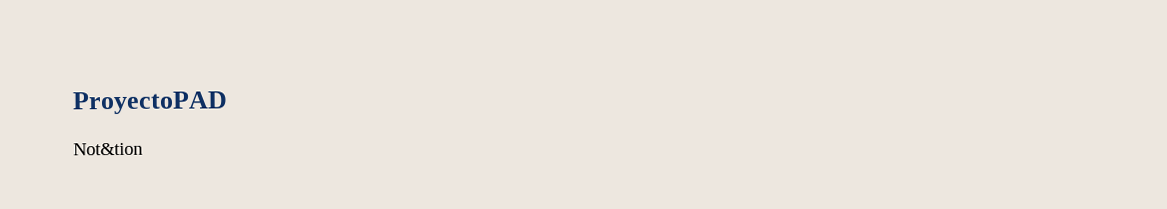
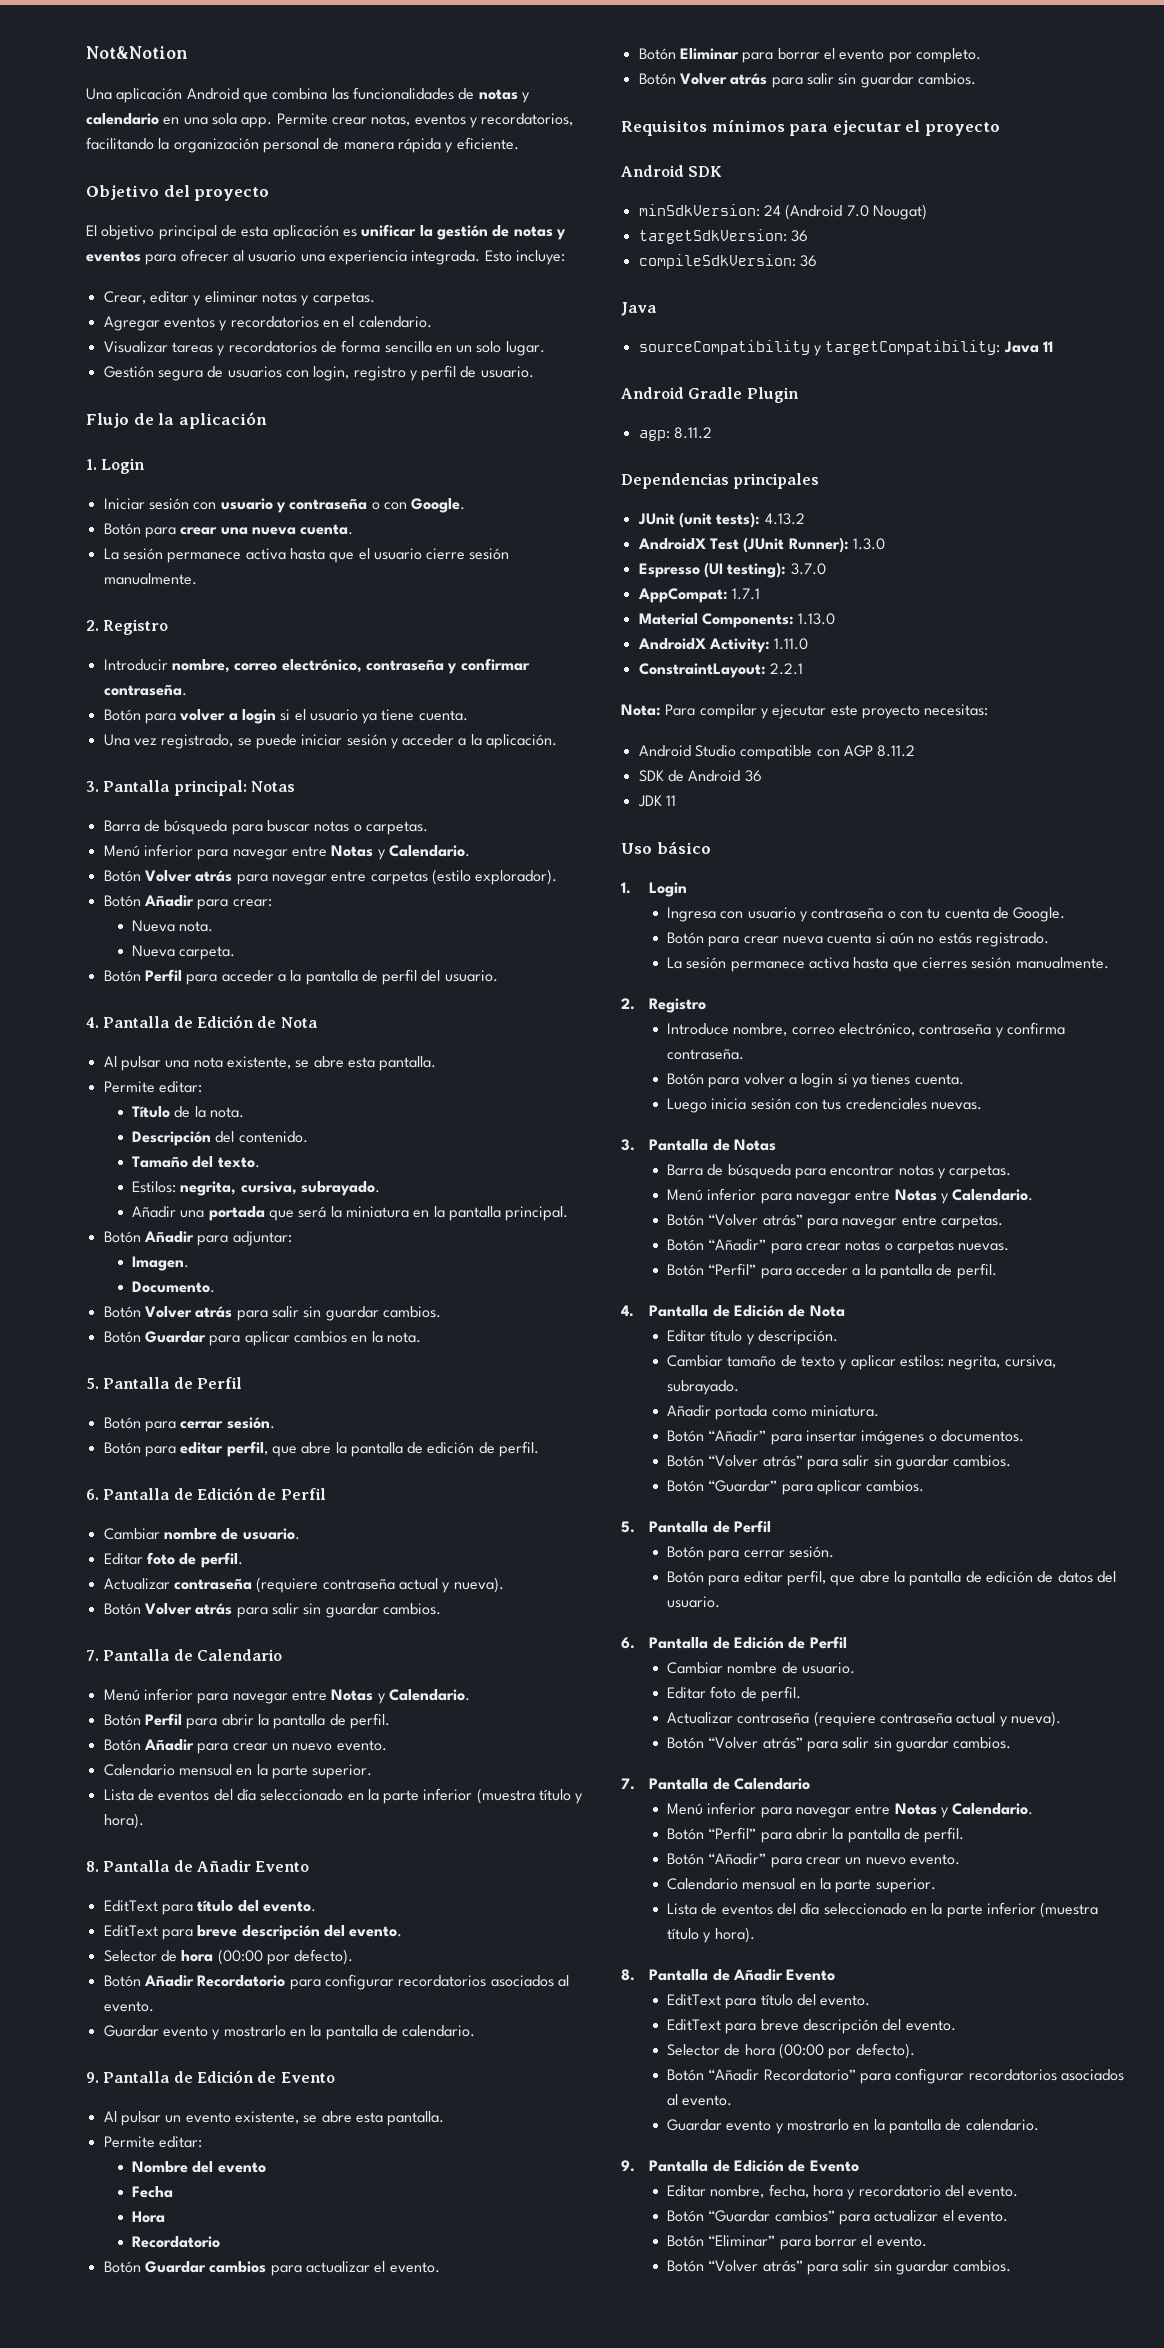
[72,91,228,115] [73,142,143,156] ProyectoPAD // Not&tion -> [86,46,188,59] [86,87,530,103] [86,113,574,128] [86,137,519,153] [86,185,270,201] [86,224,566,240] [86,249,565,265] [103,291,375,306] [103,316,432,331] [103,340,545,356] [103,365,534,381] [86,412,267,429] [86,458,146,474] [103,498,466,513] [103,523,354,538] [103,548,510,563] [103,573,197,585] [86,619,169,635] [103,658,530,674] [103,684,187,696] [103,709,468,724] [103,734,558,749] [86,780,295,796] [103,820,428,835] [103,844,470,860] [103,869,558,885] [103,895,272,910] [131,920,214,932] [131,945,236,960] [103,969,498,985] [86,1015,318,1028] [103,1056,437,1071] [103,1081,202,1093] [131,1106,244,1118] [131,1131,308,1146] [131,1156,260,1168] [131,1181,380,1196] [131,1206,569,1221] [103,1231,292,1246] [131,1256,189,1271] [131,1281,215,1293] [103,1306,441,1321] [103,1331,421,1346] [86,1377,242,1389] [103,1417,275,1432] [103,1441,540,1457] [86,1487,326,1500] [103,1528,300,1540] [103,1552,243,1568] [103,1577,504,1593] [103,1603,441,1618] [86,1649,282,1661] [103,1688,470,1704] [103,1713,390,1729] [103,1739,387,1754] [103,1764,373,1779] [103,1788,584,1804] [103,1813,144,1829] [86,1860,310,1872] [103,1900,316,1915] [103,1925,403,1940] [103,1949,354,1965] [103,1974,569,1990] [103,2001,154,2012] [103,2025,476,2040] [86,2070,335,2083] [103,2111,445,2126] [103,2136,202,2148] [131,2161,266,2173] [131,2186,173,2198] [131,2211,165,2223] [131,2236,220,2248] [103,2261,440,2276] [638,48,981,63] [638,73,976,88] [621,120,1000,136] [621,165,723,177] [638,204,927,220] [638,229,808,244] [638,254,817,269] [621,302,657,316] [638,340,1053,356] [621,387,799,403] [638,427,712,441] [621,473,820,489] [637,512,805,528] [637,537,885,553] [638,562,826,578] [637,588,760,603] [638,613,836,628] [637,638,809,653] [638,663,803,678] [621,704,989,719] [638,745,916,760] [638,770,762,782] [637,795,676,807] [621,841,711,854] [621,882,688,897] [666,907,1066,922] [666,932,1049,947] [666,957,1109,972] [621,998,707,1013] [666,1022,1065,1038] [666,1049,744,1060] [666,1073,964,1088] [666,1098,982,1113] [621,1139,777,1151] [666,1164,1012,1179] [666,1188,1034,1204] [666,1214,1003,1229] [666,1239,1010,1254] [666,1263,997,1279] [621,1305,845,1317] [666,1330,838,1345] [666,1355,1056,1370] [666,1380,739,1395] [666,1405,879,1420] [666,1430,1024,1445] [666,1455,1012,1470] [666,1480,925,1495] [621,1520,772,1533] [666,1546,834,1561] [666,1570,1116,1586] [666,1596,720,1608] [621,1636,847,1649] [666,1662,855,1674] [666,1686,801,1702] [666,1711,1061,1727] [666,1737,1012,1752] [621,1778,811,1790] [666,1802,1034,1818] [666,1827,965,1843] [666,1853,960,1868] [666,1878,936,1893] [666,1902,1099,1918] [666,1927,755,1943] [621,1969,836,1981] [666,1994,871,2009] [666,2019,956,2034] [666,2043,915,2059] [666,2068,1124,2084] [666,2094,733,2106] [666,2119,1039,2134] [621,2160,859,2172] [666,2184,1019,2200] [666,2210,1008,2225] [666,2235,927,2250] [666,2260,1012,2275] Not&Notion // Una aplicación Android que combina las funcionalidades de notas y calendario en una sola app. Permite crear notas, eventos y recordatorios, facilitando la organización personal de manera rápida y eficiente. // Objetivo del proyecto // El objetivo principal de esta aplicación es unificar la gestión de notas y eventos para ofrecer al usuario una experiencia integrada. Esto incluye: // Crear, editar y eliminar notas y carpetas. // Agregar eventos y recordatorios en el calendario. // Visualizar tareas y recordatorios de forma sencilla en un solo lugar. // Gestión segura de usuarios con login, registro y perfil de usuario. // Flujo de la aplicación // 1. Login // Iniciar sesión con usuario y contraseña o con Google. // Botón para crear una nueva cuenta. // La sesión permanece activa hasta que el usuario cierre sesión manualmente. // 2. Registro // Introducir nombre, correo electrónico, contraseña y confirmar contraseña. // Botón para volver a login si el usuario ya tiene cuenta. // Una vez registrado, se puede iniciar sesión y acceder a la aplicación. // 3. Pantalla principal: Notas // Barra de búsqueda para buscar notas o carpetas. // Menú inferior para navegar entre Notas y Calendario. // Botón Volver atrás para navegar entre carpetas (estilo explorador). // Botón Añadir para crear: // Nueva nota. // Nueva carpeta. // Botón Perfil para acceder a la pantalla de perfil del usuario. // 4. Pantalla de Edición de Nota // Al pulsar una nota existente, se abre esta pantalla. // Permite editar: // Título de la nota. // Descripción del contenido. // Tamaño del texto. // Estilos: negrita, cursiva, subrayado. // Añadir una portada que será la miniatura en la pantalla principal. // Botón Añadir para adjuntar: // Imagen. // Documento. // Botón Volver atrás para salir sin guardar cambios. // Botón Guardar para aplicar cambios en la nota. // 5. Pantalla de Perfil // Botón para cerrar sesión. // Botón para editar perfil, que abre la pantalla de edición de perfil. // 6. Pantalla de Edición de Perfil // Cambiar nombre de usuario. // Editar foto de perfil. // Actualizar contraseña (requiere contraseña actual y nueva). // Botón Volver atrás para salir sin guardar cambios. // 7. Pantalla de Calendario // Menú inferior para navegar entre Notas y Calendario. // Botón Perfil para abrir la pantalla de perfil. // Botón Añadir para crear un nuevo evento. // Calendario mensual en la parte superior. // Lista de eventos del día seleccionado en la parte inferior (muestra título y hora). // 8. Pantalla de Añadir Evento // EditText para título del evento. // EditText para breve descripción del evento. // Selector de hora (00:00 por defecto). // Botón Añadir Recordatorio para configurar recordatorios asociados al evento. // Guardar evento y mostrarlo en la pantalla de calendario. // 9. Pantalla de Edición de Evento // Al pulsar un evento existente, se abre esta pantalla. // Permite editar: // Nombre del evento // Fecha // Hora // Recordatorio // Botón Guardar cambios para actualizar el evento. // Botón Eliminar para borrar el evento por completo. // Botón Volver atrás para salir sin guardar cambios. // Requisitos mínimos para ejecutar el proyecto // Android SDK // minSdkVersion: 24 (Android 7.0 Nougat) // targetSdkVersion: 36 // compileSdkVersion: 36 // Java // sourceCompatibility y targetCompatibility: Java 11 // Android Gradle Plugin // agp: 8.11.2 // Dependencias principales // JUnit (unit tests): 4.13.2 // AndroidX Test (JUnit Runner): 1.3.0 // Espresso (UI testing): 3.7.0 // AppCompat: 1.7.1 // Material Components: 1.13.0 // AndroidX Activity: 1.11.0 // ConstraintLayout: 2.2.1 // Nota: Para compilar y ejecutar este proyecto necesitas: // Android Studio compatible con AGP 8.11.2 // SDK de Android 36 // JDK 11 // Uso básico // 1. Login // Ingresa con usuario y contraseña o con tu cuenta de Google. // Botón para crear nueva cuenta si aún no estás registrado. // La sesión permanece activa hasta que cierres sesión manualmente. // 2. Registro // Introduce nombre, correo electrónico, contraseña y confirma contraseña. // Botón para volver a login si ya tienes cuenta. // Luego inicia sesión con tus credenciales nuevas. // 3. Pantalla de Notas // Barra de búsqueda para encontrar notas y carpetas. // Menú inferior para navegar entre Notas y Calendario. // Botón “Volver atrás” para navegar entre carpetas. // Botón “Añadir” para crear notas o carpetas nuevas. // Botón “Perfil” para acceder a la pantalla de perfil. // 4. Pantalla de Edición de Nota // Editar título y descripción. // Cambiar tamaño de texto y aplicar estilos: negrita, cursiva, subrayado. // Añadir portada como miniatura. // Botón “Añadir” para insertar imágenes o documentos. // Botón “Volver atrás” para salir sin guardar cambios. // Botón “Guardar” para aplicar cambios. // 5. Pantalla de Perfil // Botón para cerrar sesión. // Botón para editar perfil, que abre la pantalla de edición de datos del usuario. // 6. Pantalla de Edición de Perfil // Cambiar nombre de usuario. // Editar foto de perfil. // Actualizar contraseña (requiere contraseña actual y nueva). // Botón “Volver atrás” para salir sin guardar cambios. // 7. Pantalla de Calendario // Menú inferior para navegar entre Notas y Calendario. // Botón “Perfil” para abrir la pantalla de perfil. // Botón “Añadir” para crear un nuevo evento. // Calendario mensual en la parte superior. // Lista de eventos del día seleccionado en la parte inferior (muestra título y hora). // 8. Pantalla de Añadir Evento // EditText para título del evento. // EditText para breve descripción del evento. // Selector de hora (00:00 por defecto). // Botón “Añadir Recordatorio” para configurar recordatorios asociados al evento. // Guardar evento y mostrarlo en la pantalla de calendario. // 9. Pantalla de Edición de Evento // Editar nombre, fecha, hora y recordatorio del evento. // Botón “Guardar cambios” para actualizar el evento. // Botón “Eliminar” para borrar el evento. // Botón “Volver atrás” para salir sin guardar cambios.

